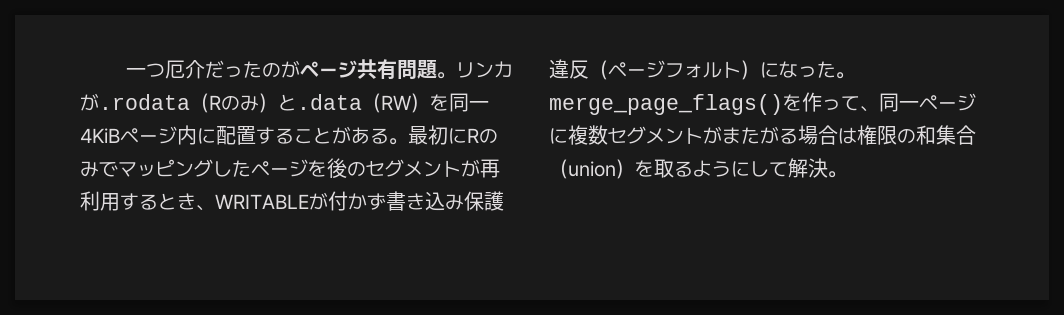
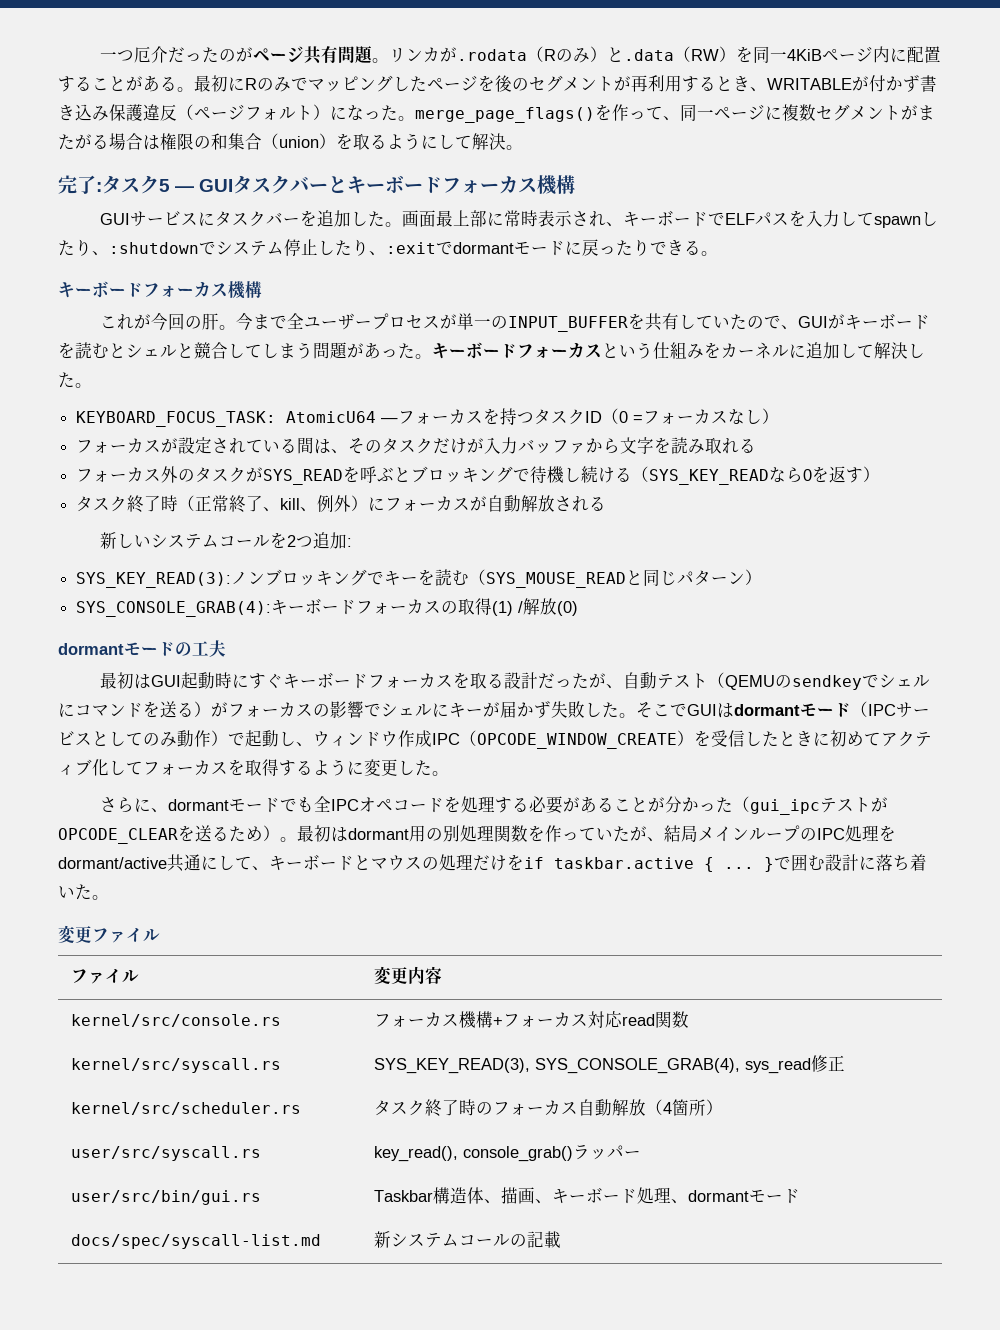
(847, 174) none -> [58,175,576,195] [100,210,939,228] [58,239,718,256] [58,281,262,299] [100,312,931,332] [58,342,925,359] [58,372,92,388] [76,408,780,427] [76,437,757,454] [76,466,881,485] [76,495,607,513] [100,532,353,549] [76,569,763,588] [76,598,579,617] [58,640,226,657] [100,672,931,690] [58,701,930,718] [58,730,932,749] [58,759,449,776] [100,796,889,815] [58,825,896,844] [58,854,927,872] [58,884,109,900] [58,925,160,943] [70,968,139,984] [373,966,442,984] [70,1014,281,1027] [373,1011,689,1028] [70,1058,281,1073] [373,1055,845,1074] [70,1102,301,1115] [373,1099,723,1117] [70,1146,261,1161] [373,1145,641,1162] [70,1190,261,1205] [373,1187,800,1204] [70,1234,321,1249] [373,1231,561,1248] // 完了:タスク5 — GUIタスクバーとキーボードフォーカス機構 // GUIサービスにタスクバーを追加した。画面最上部に常時表示され、キーボードでELFパスを入力してspawnしたり、:shutdownでシステム停止したり、:exitでdormantモードに戻ったりできる。 // キーボードフォーカス機構 // これが今回の肝。今まで全ユーザープロセスが単一のINPUT_BUFFERを共有していたので、GUIがキーボードを読むとシェルと競合してしまう問題があった。キーボードフォーカスという仕組みをカーネルに追加して解決した。 // KEYBOARD_FOCUS_TASK: AtomicU64 —フォーカスを持つタスクID（0 =フォーカスなし） // フォーカスが設定されている間は、そのタスクだけが入力バッファから文字を読み取れる // フォーカス外のタスクがSYS_READを呼ぶとブロッキングで待機し続ける（SYS_KEY_READなら0を返す） // タスク終了時（正常終了、kill、例外）にフォーカスが自動解放される // 新しいシステムコールを2つ追加: // SYS_KEY_READ(3):ノンブロッキングでキーを読む（SYS_MOUSE_READと同じパターン） // SYS_CONSOLE_GRAB(4):キーボードフォーカスの取得(1) /解放(0) // dormantモードの工夫 // 最初はGUI起動時にすぐキーボードフォーカスを取る設計だったが、自動テスト（QEMUのsendkeyでシェルにコマンドを送る）がフォーカスの影響でシェルにキーが届かず失敗した。そこでGUIはdormantモード（IPCサービスとしてのみ動作）で起動し、ウィンドウ作成IPC（OPCODE_WINDOW_CREATE）を受信したときに初めてアクティブ化してフォーカスを取得するように変更した。 // さらに、dormantモードでも全IPCオペコードを処理する必要があることが分かった（gui_ipcテストがOPCODE_CLEARを送るため）。最初はdormant用の別処理関数を作っていたが、結局メインループのIPC処理をdormant/active共通にして、キーボードとマウスの処理だけをif taskbar.active { ... }で囲む設計に落ち着いた。 // 変更ファイル // ファイル | 変更内容 // kernel/src/console.rs | フォーカス機構+フォーカス対応read関数 // kernel/src/syscall.rs | SYS_KEY_READ(3), SYS_CONSOLE_GRAB(4), sys_read修正 // kernel/src/scheduler.rs | タスク終了時のフォーカス自動解放（4箇所） // user/src/syscall.rs | key_read(), console_grab()ラッパー // user/src/bin/gui.rs | Taskbar構造体、描画、キーボード処理、dormantモード // docs/spec/syscall-list.md | 新システムコールの記載

